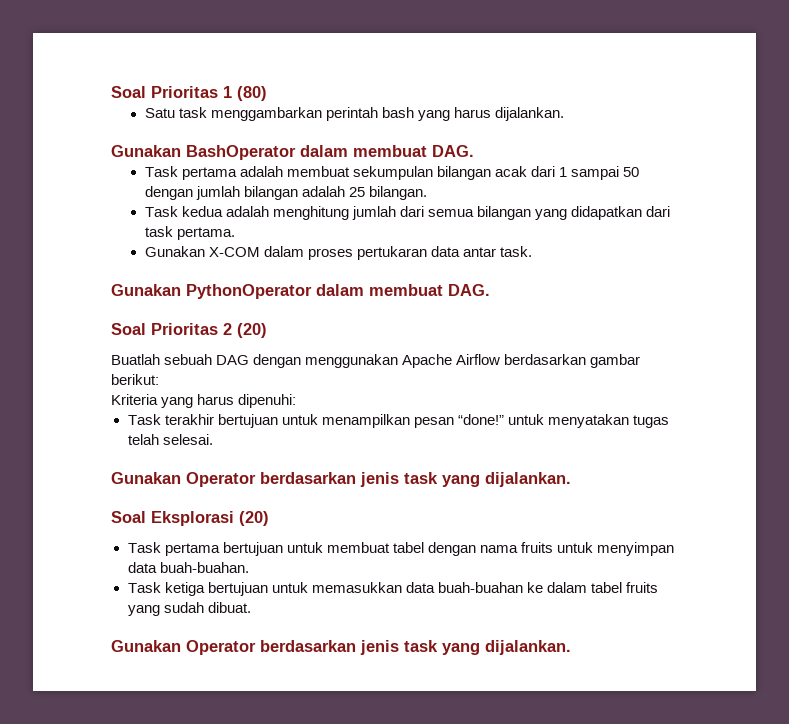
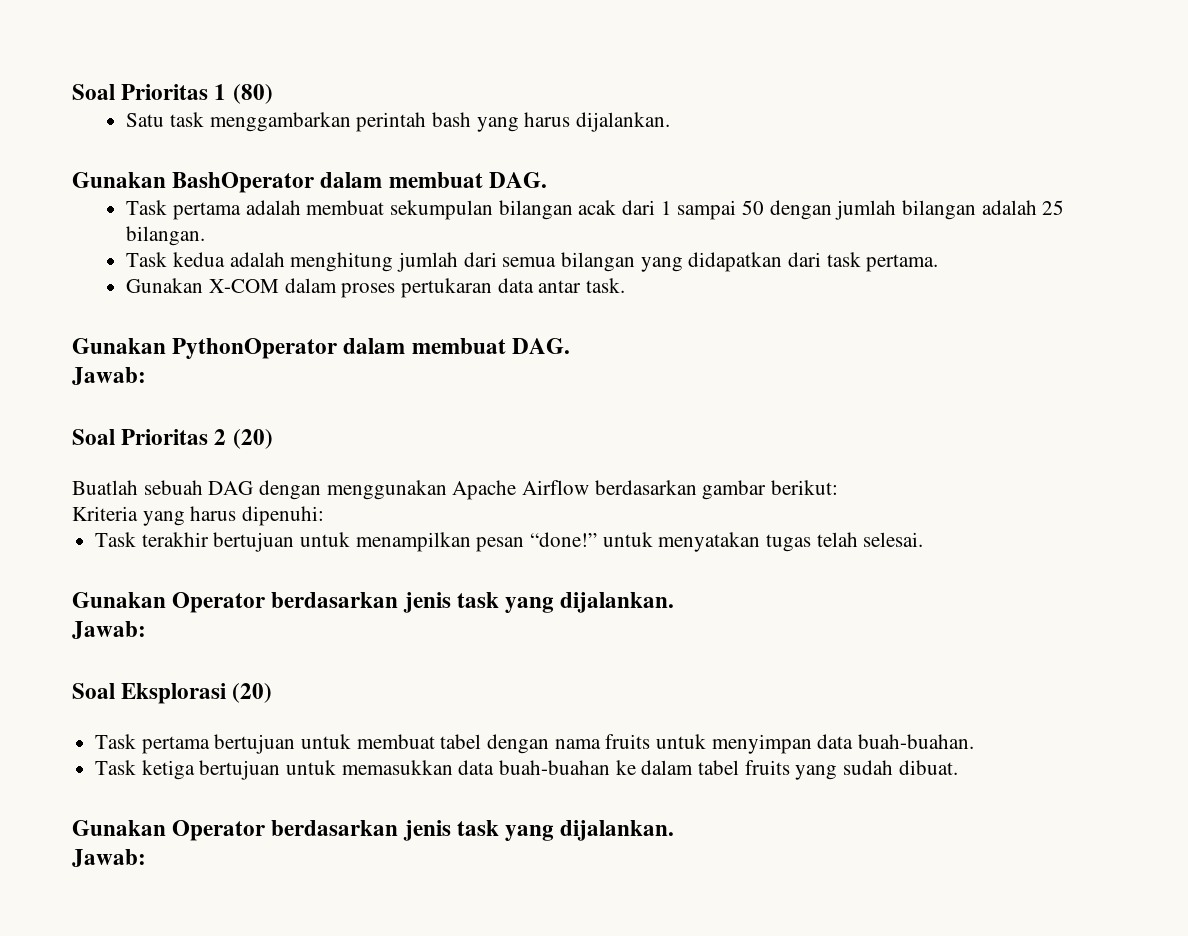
(490, 290) none -> [72,367,146,385] // Jawab:
(571, 479) none -> [72,621,146,639] // Jawab:
(571, 647) none -> [72,849,146,867] // Jawab:

